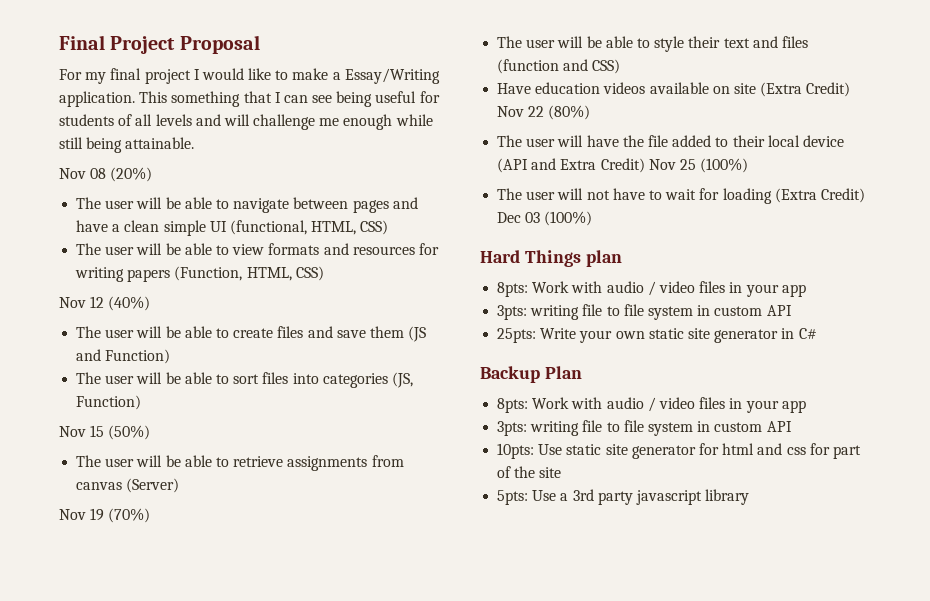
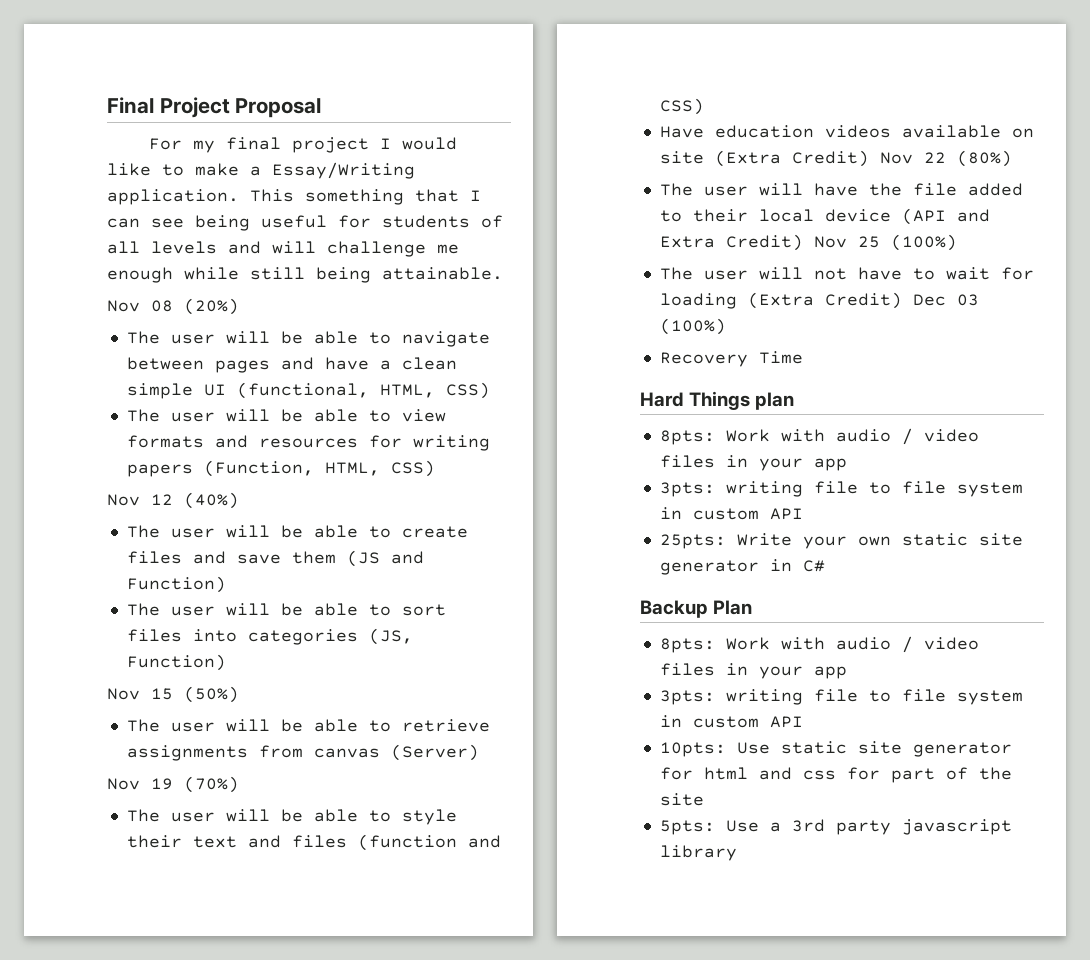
(593, 218) none -> [659,351,803,367] // Recovery Time

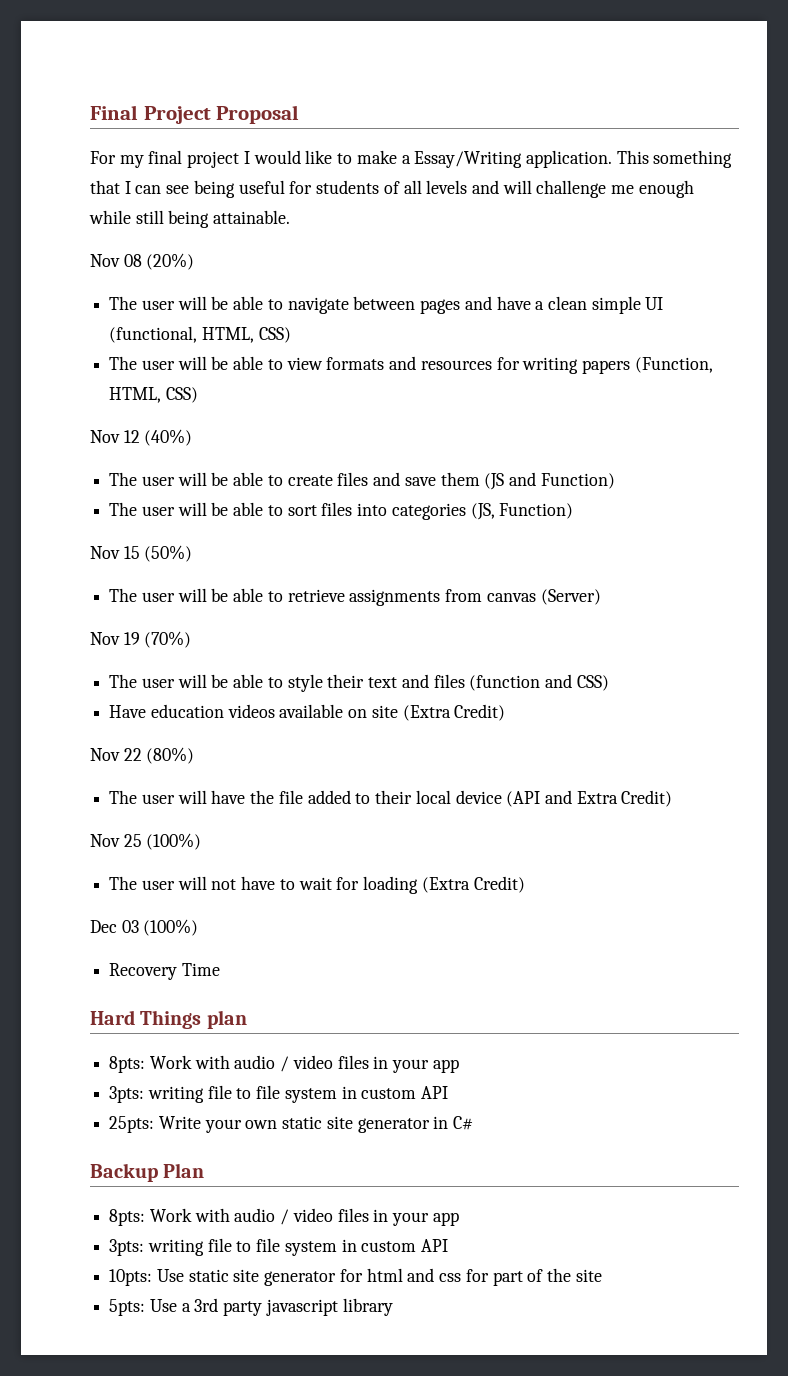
(869, 158) none -> (506, 712) //
(803, 242) none -> (673, 798) //
(902, 300) none -> (525, 884) //

